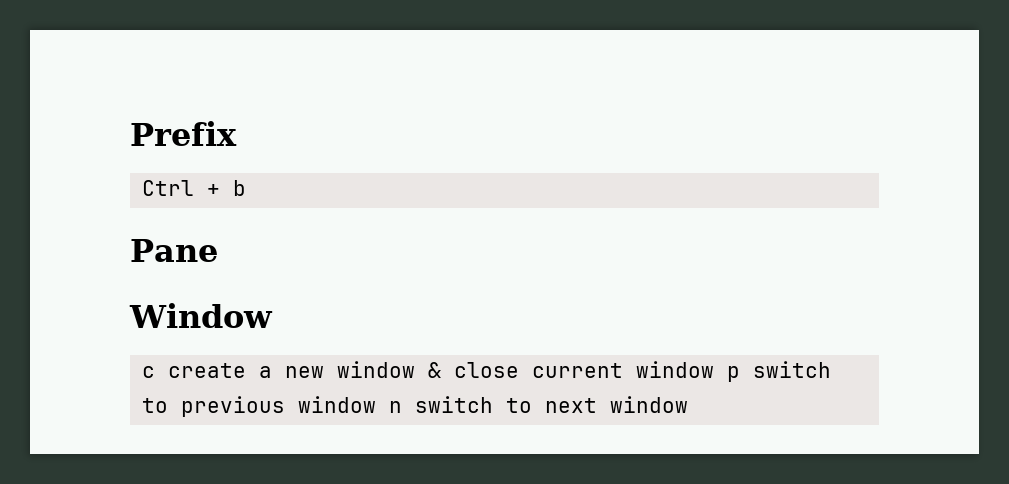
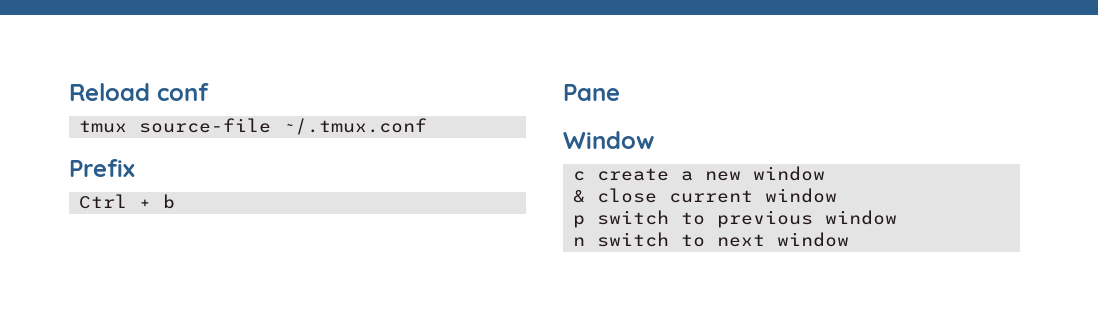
(130, 133) none -> [69,83,209,101] [79,118,428,135] Reload conf // tmux source-file ~/.tmux.conf //
(416, 369) none -> (826, 173) //
(715, 369) none -> (838, 195) //
(377, 404) none -> (898, 217) //

